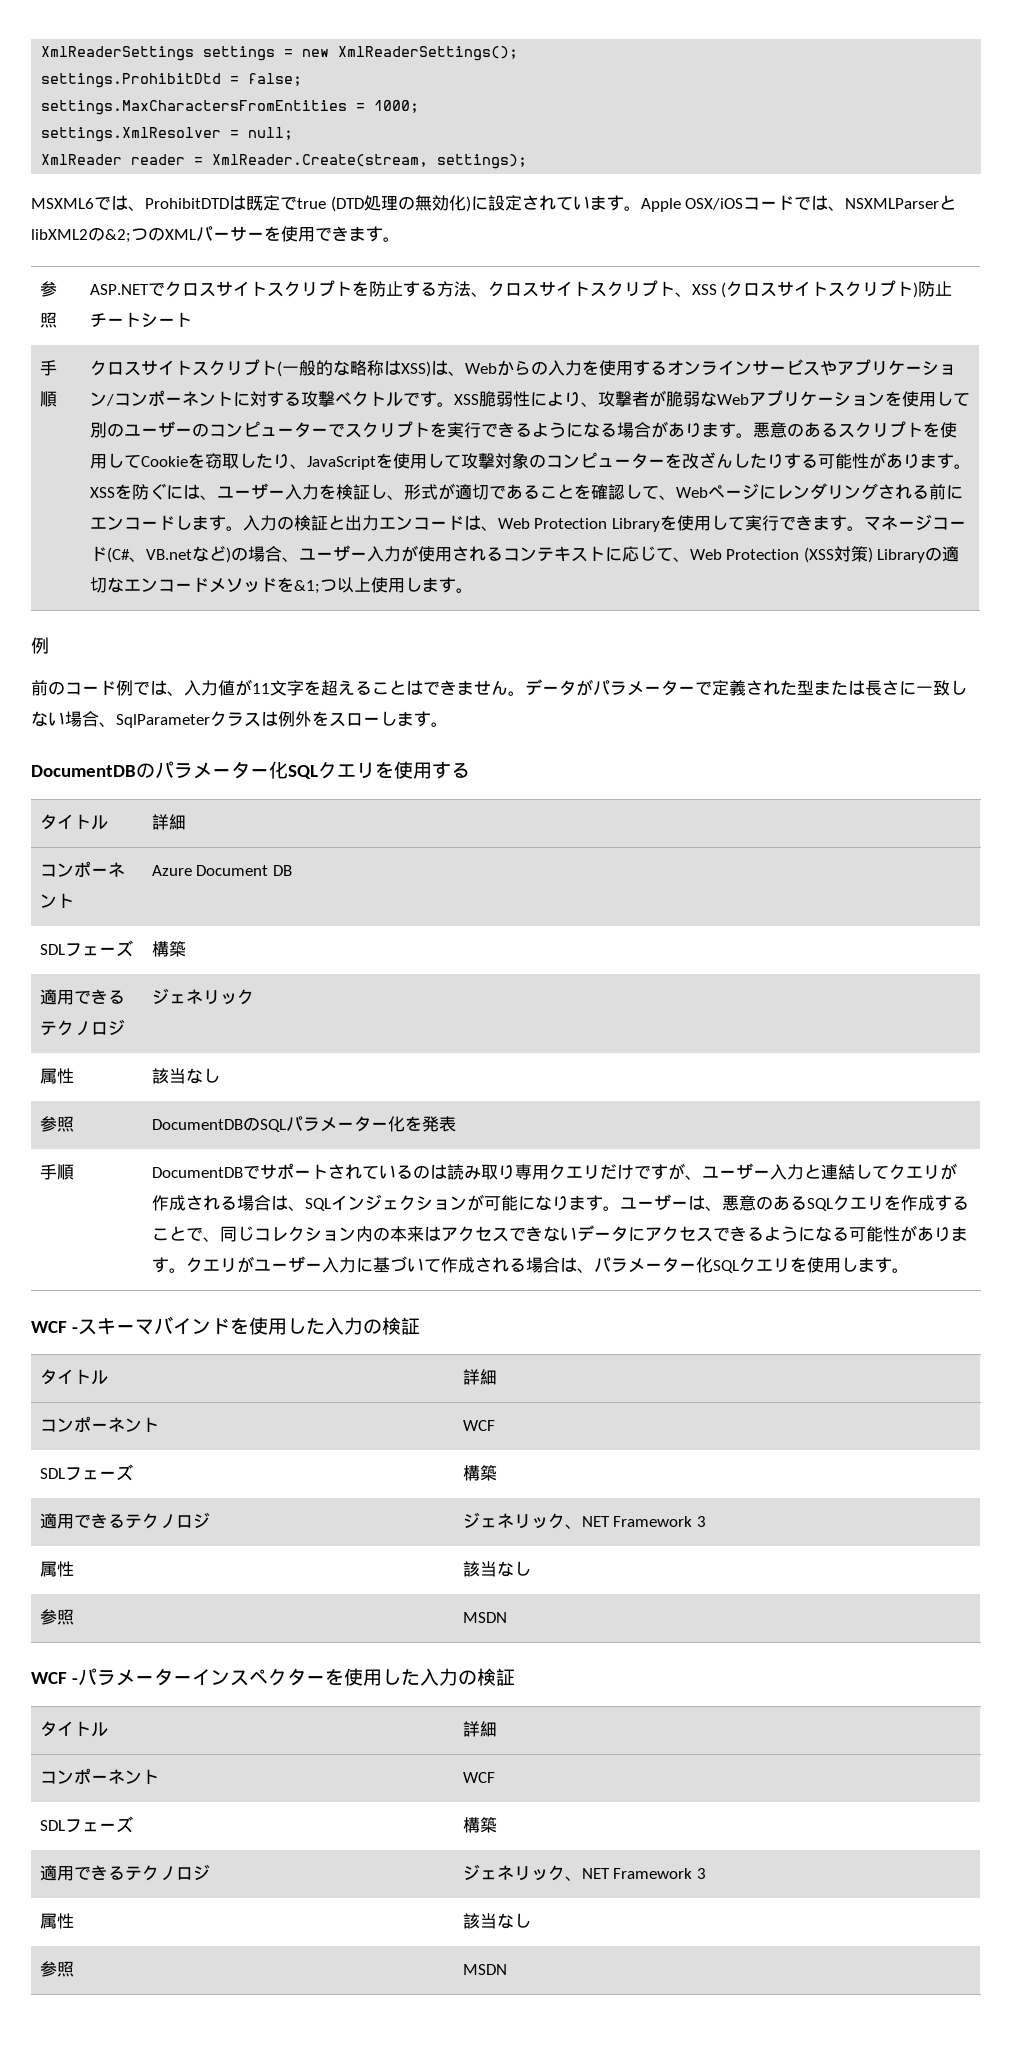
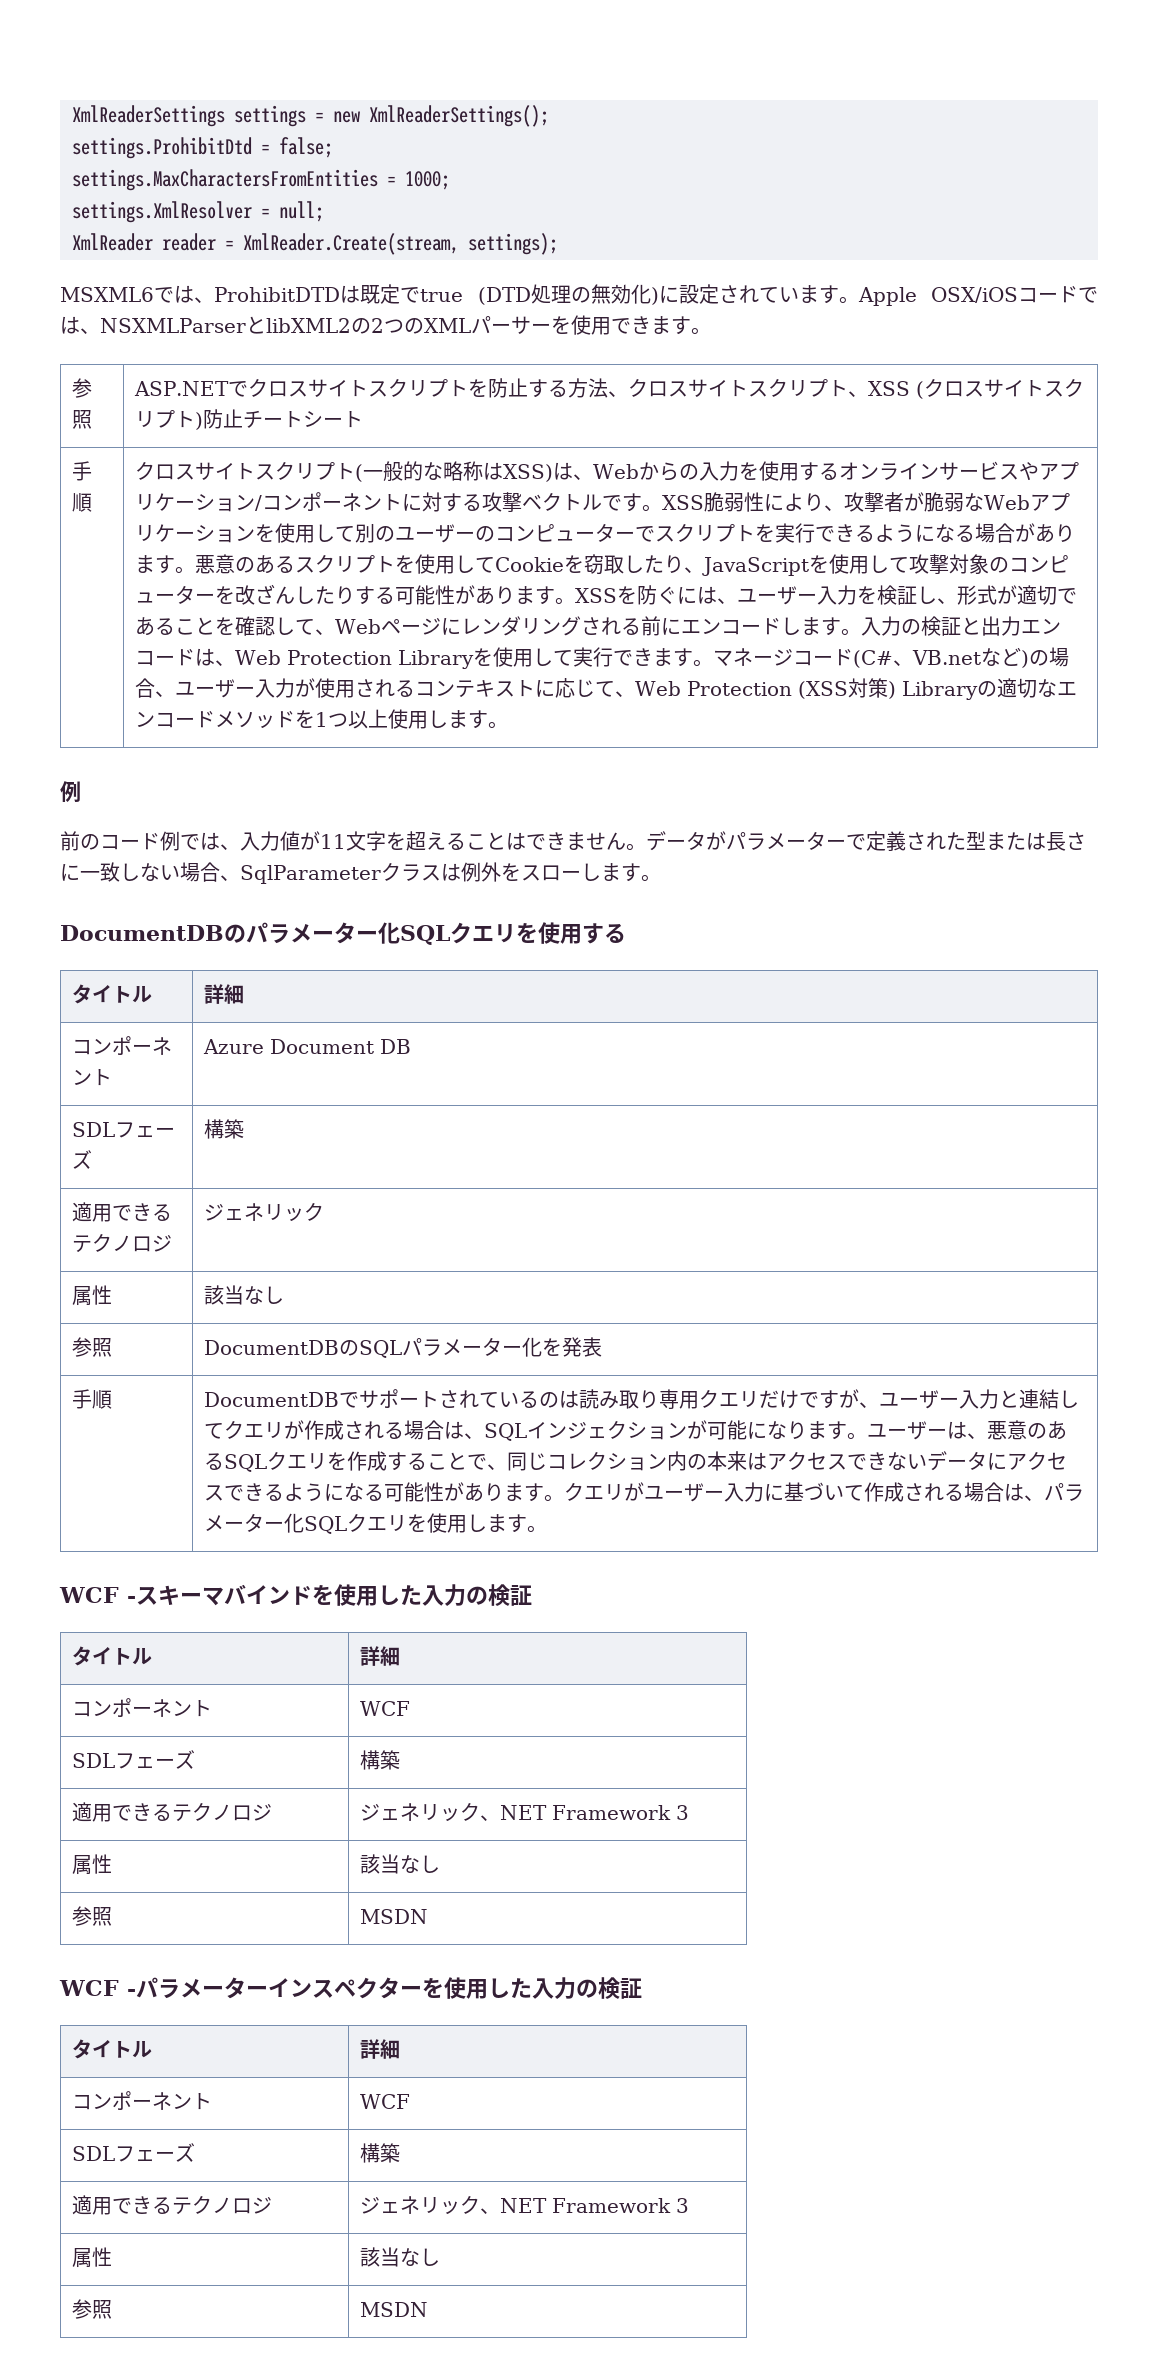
[105,229,131,243] &2; -> [370,318,384,333] 2
[293,580,320,594] &1; -> [315,712,329,727] 1

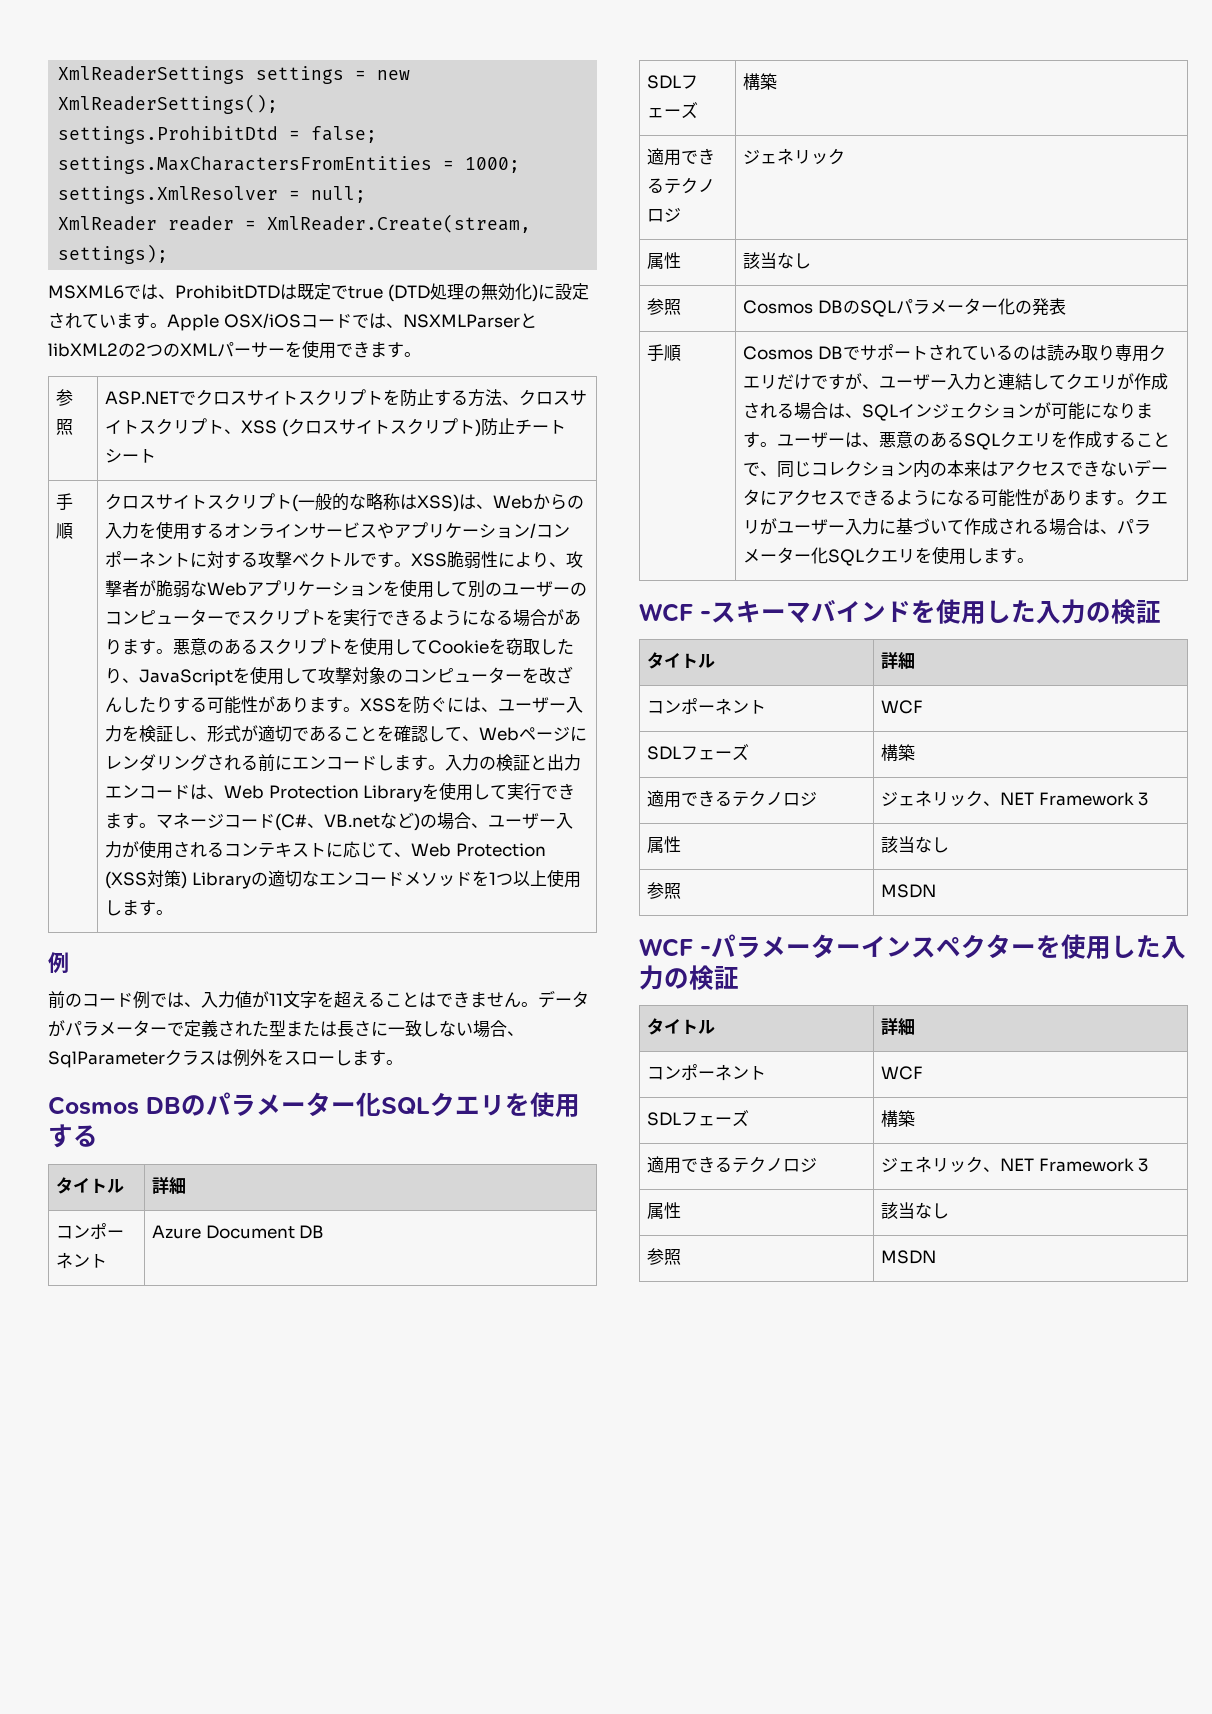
[60,925,224,941] DocumentDB -> [48,1096,181,1115] Cosmos DB
[204,1340,340,1355] DocumentDB -> [743,300,843,314] Cosmos DB
[542,1338,563,1356] を -> [1014,300,1032,314] の
[204,1392,340,1407] DocumentDB -> [743,346,843,360] Cosmos DB

